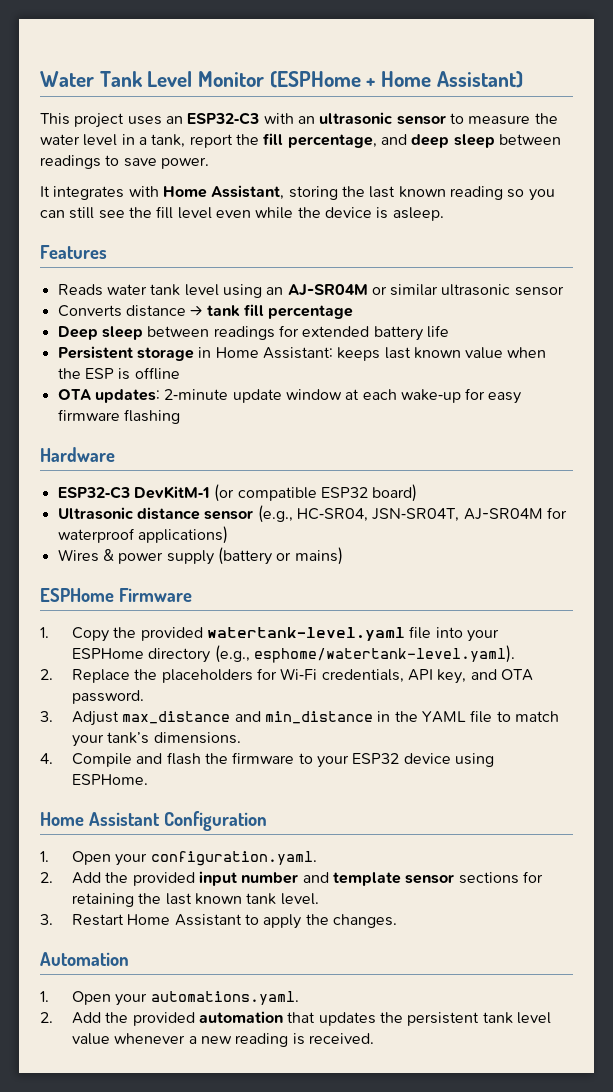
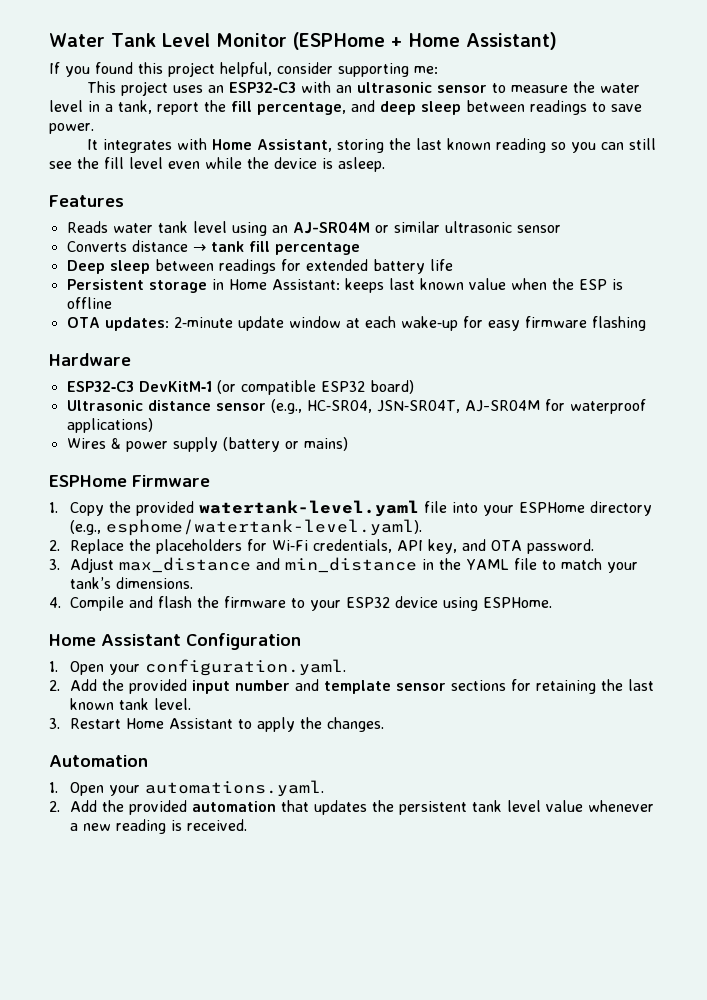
(523, 79) none -> [49,62,438,77] // If you found this project helpful, consider supporting me:

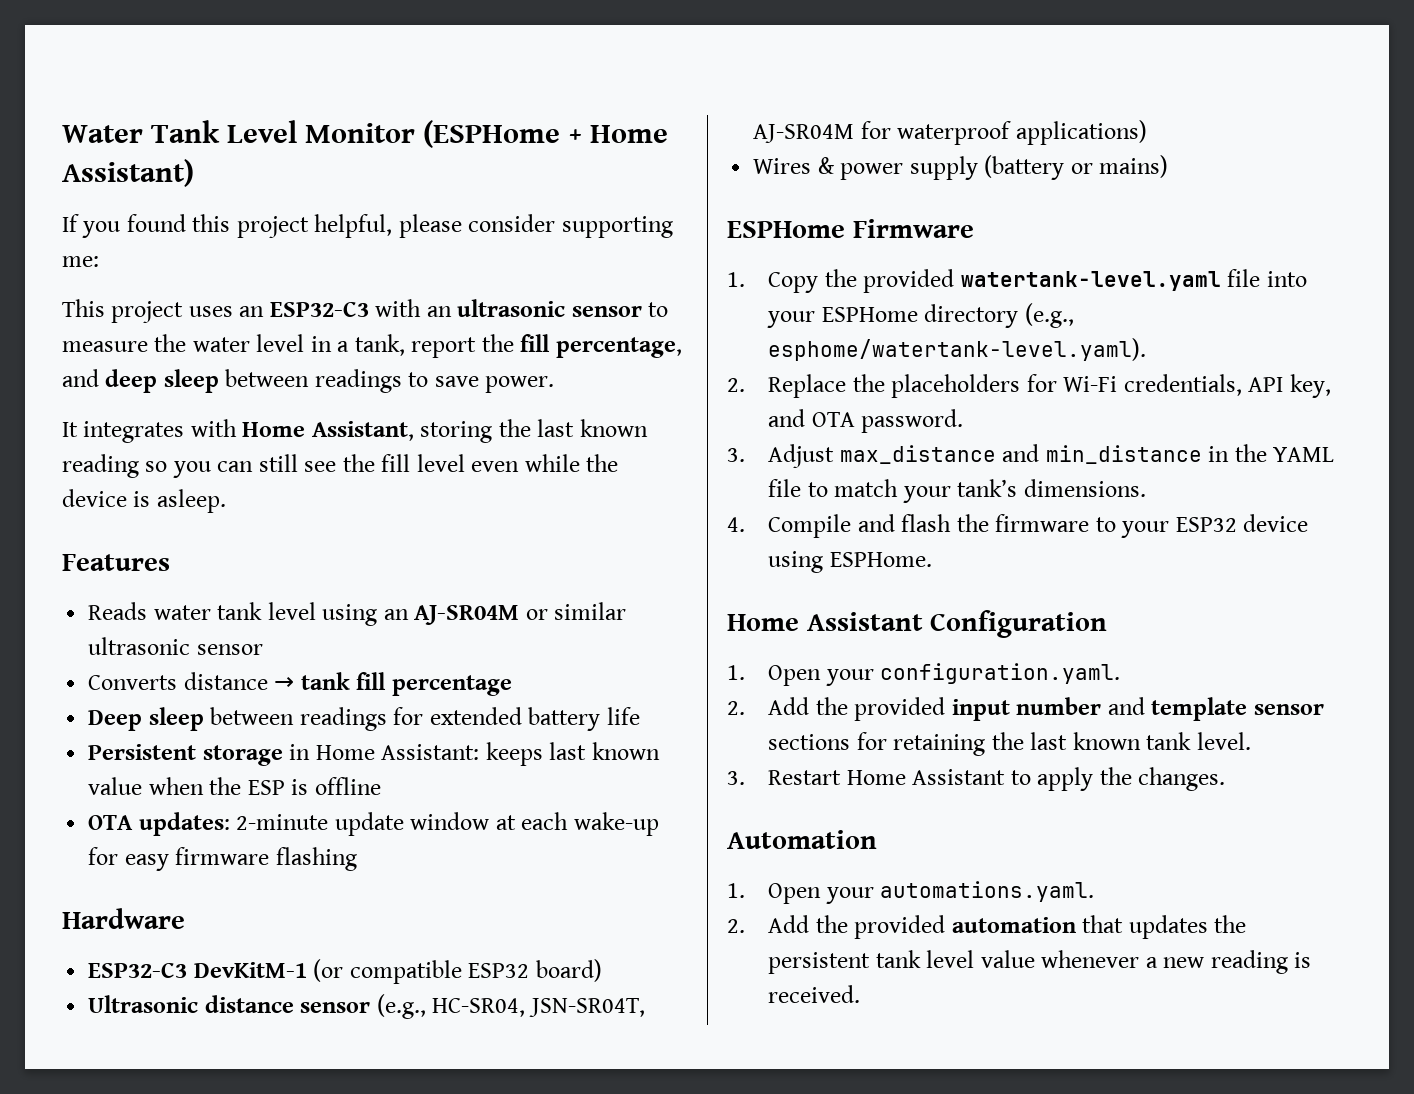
(272, 69) none -> [398,214,462,238] please

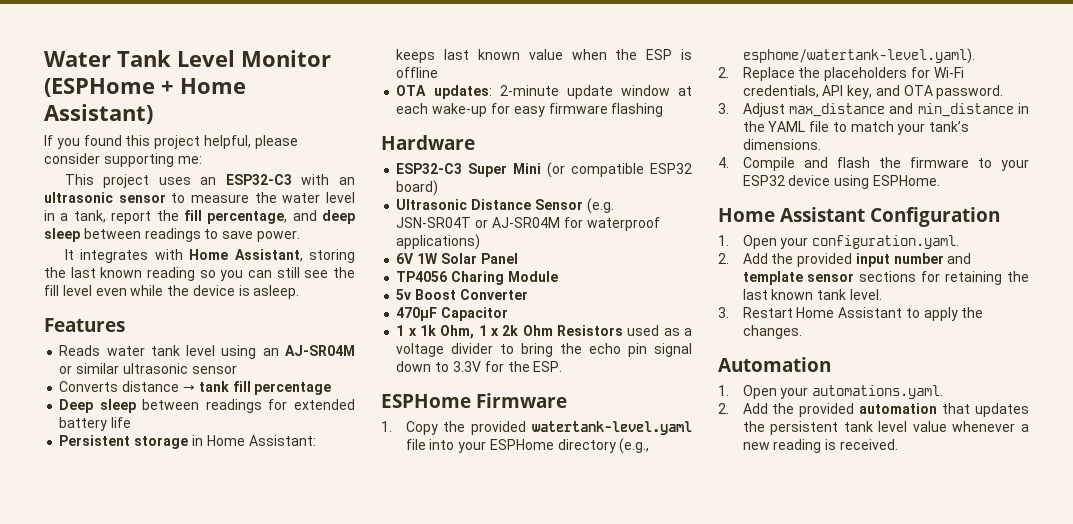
[193,962,307,978] DevKitM‑1 -> [468,163,542,177] Super Mini
[204,994,645,1019] distance sensor (e.g., HC‑SR04, JSN‑SR04T, -> [471,198,614,214] [396,217,489,228] Distance Sensor (e.g. JSN‑SR04T or
[753,155,1169,180] Wires & power supply (battery or mains) -> [396,253,518,264] [396,271,558,285] [396,289,528,300] [396,307,509,321] [396,325,692,339] [396,343,692,357] [396,361,563,372] 6V 1W Solar Panel // TP4056 Charing Module // 5v Boost Converter // 470μF Capacitor // 1 x 1k Ohm, 1 x 2k Ohm Resistors used as a voltage divider to bring the echo pin signal down to 3.3V for the ESP.

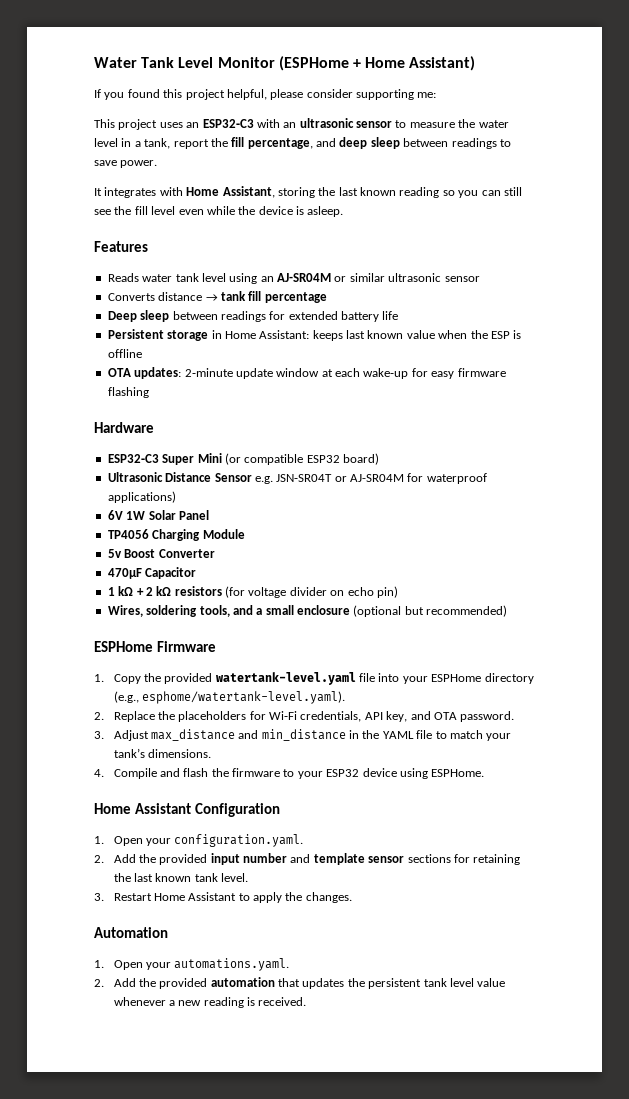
[586,198,614,214] (e.g. -> [254,476,273,484] e.g.
[451,271,505,285] Charing -> [152,529,201,541] Charging
[408,325,692,339] [396,343,692,357] [396,361,563,372] x 1k Ohm, 1 x 2k Ohm Resistors used as a voltage divider to bring the echo pin signal down to 3.3V for the ESP. -> [118,586,398,598] [107,605,508,617] kΩ + 2 kΩ resistors (for voltage divider on echo pin) // Wires, soldering tools, and a small enclosure (optional but recommended)

